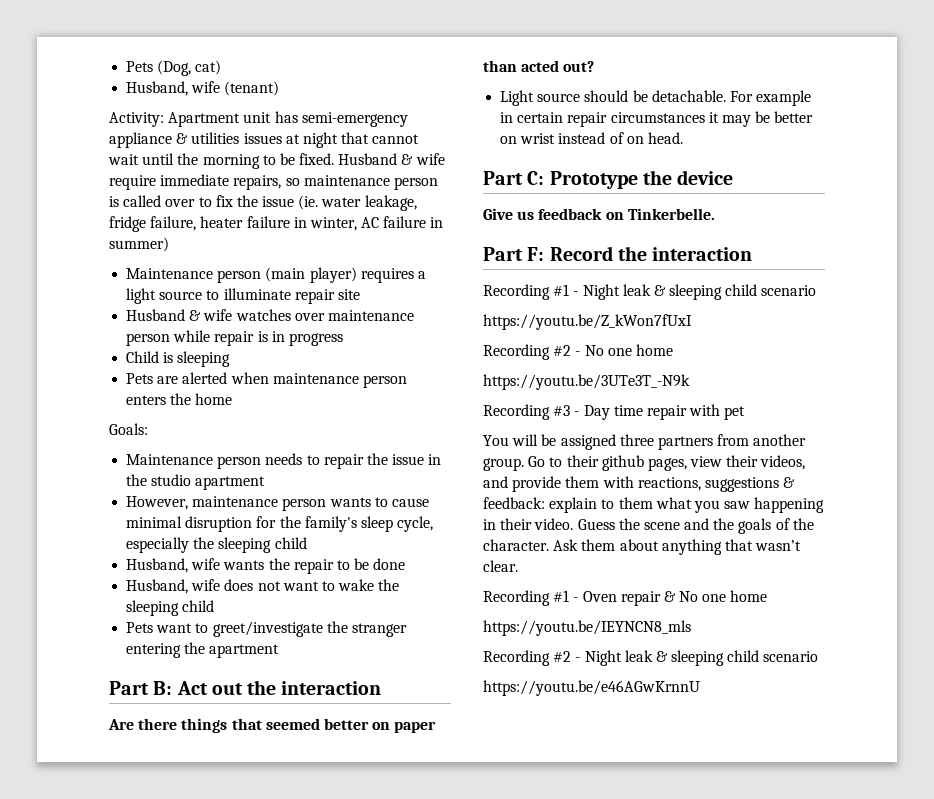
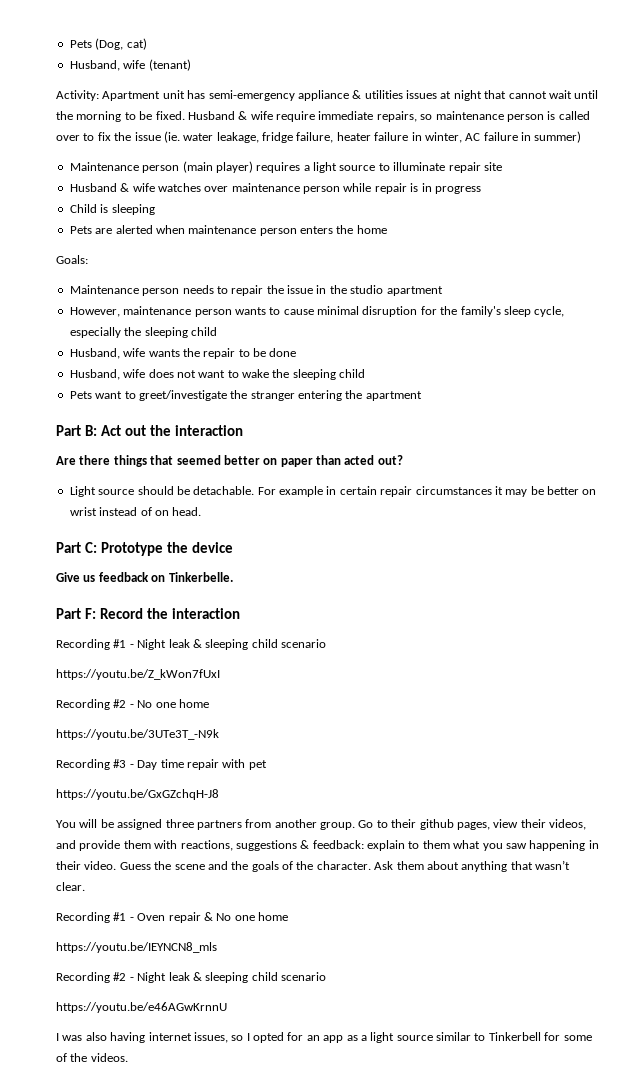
(746, 413) none -> [56,789,219,800] // https://youtu.be/GxGZchqH-J8
(700, 688) none -> [56,1032,592,1043] [56,1053,128,1062] // I was also having internet issues, so I opted for an app as a light source similar to Tinkerbell for some of the videos.

